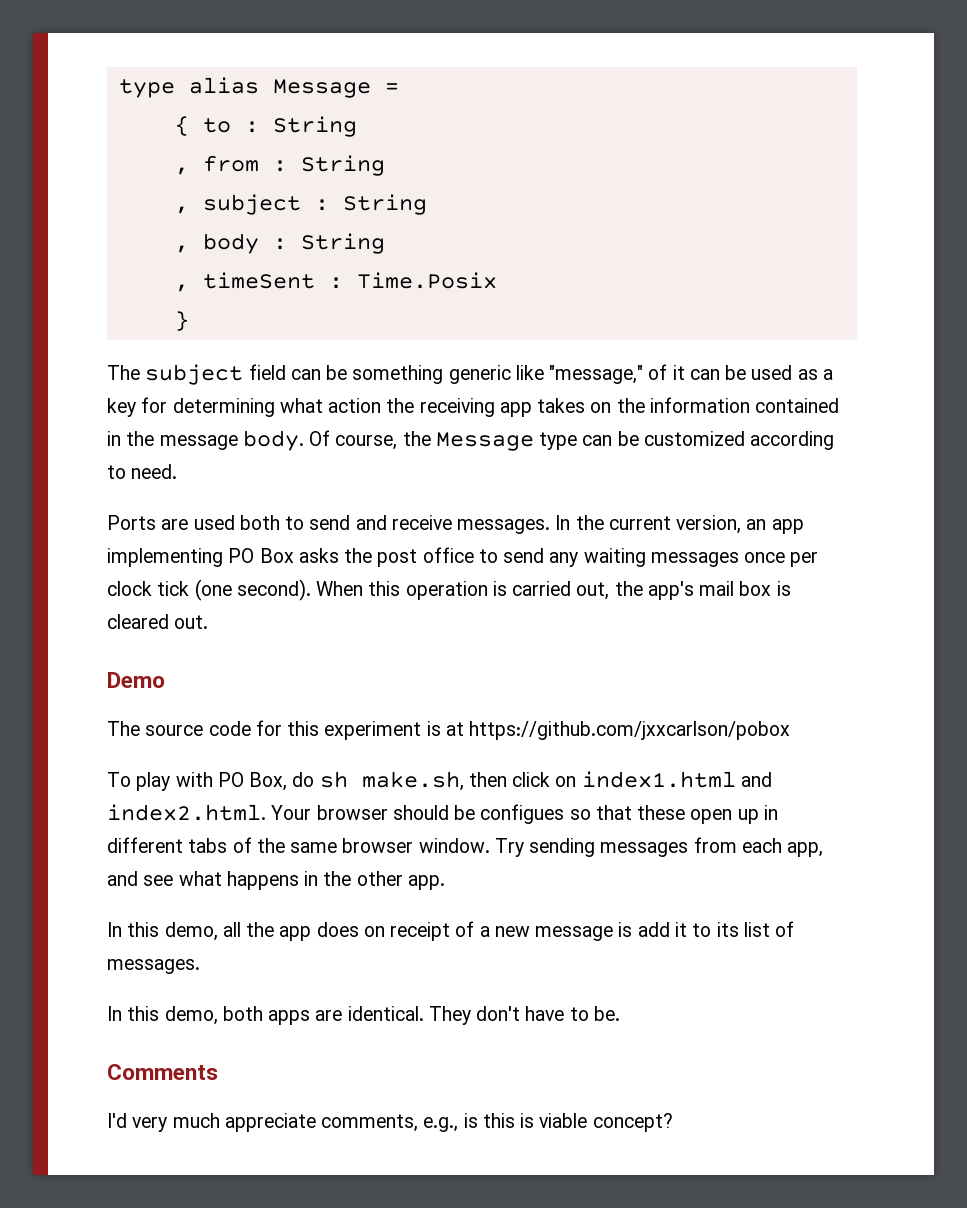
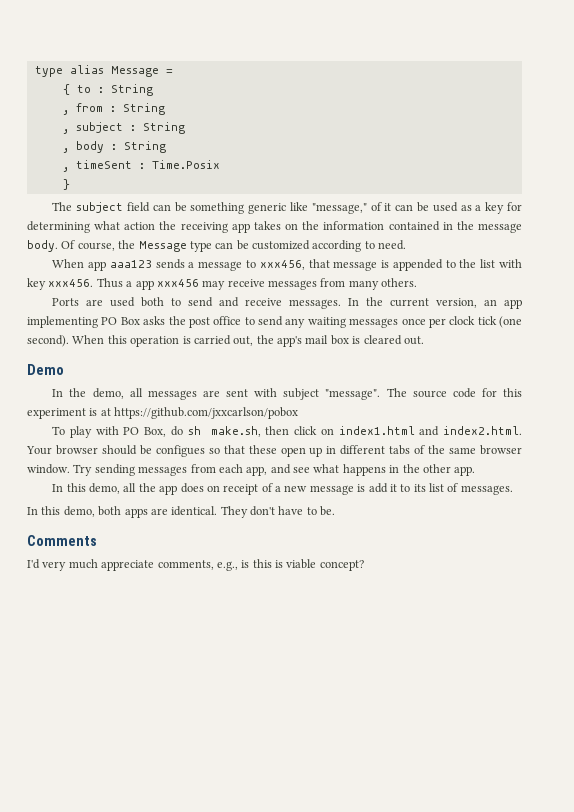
(178, 471) none -> [52,259,522,271] [27,278,418,290] // When app aaa123 sends a message to xxx456, that message is appended to the list with key xxx456. Thus a app xxx456 may receive messages from many others.
(165, 680) none -> [52,388,381,400] In the demo, all messages are sent with subject "message".

